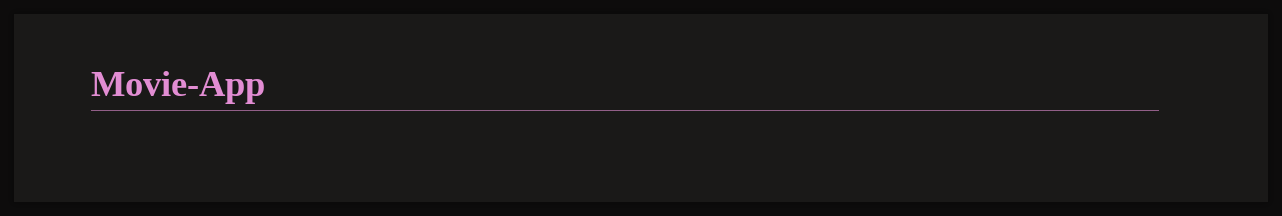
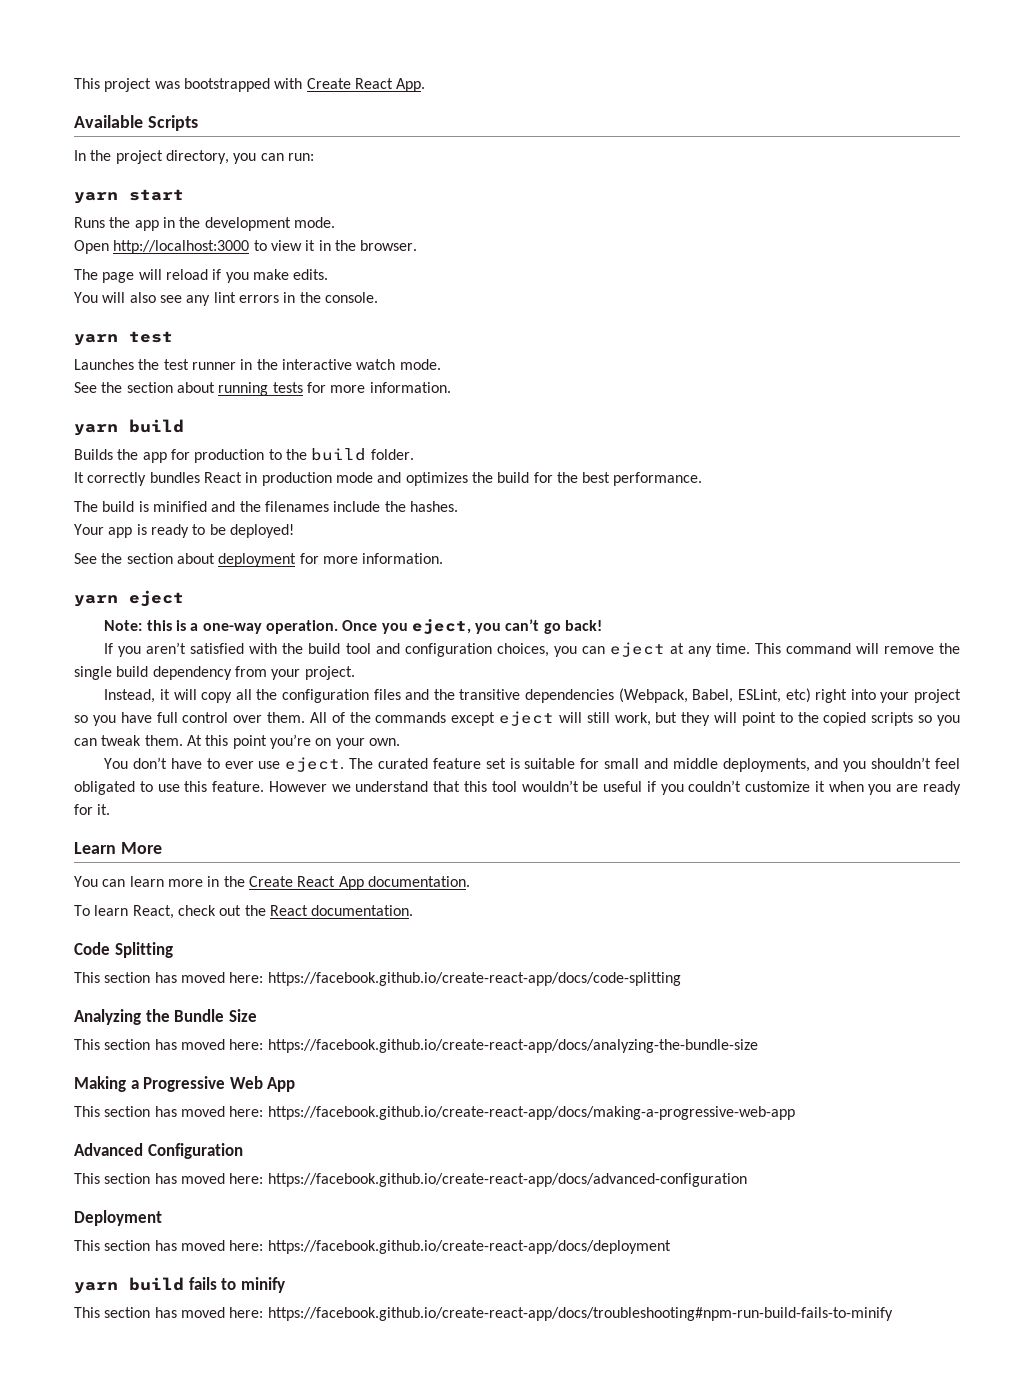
[91,71,265,104] Movie-App -> [74,78,426,92] [74,115,198,131] [74,150,314,164] [74,189,184,204] [74,217,335,231] [74,240,418,254] [74,269,329,283] [74,292,378,306] [74,331,173,346] [74,359,441,370] [74,382,451,396] [74,419,184,436] [74,448,414,463] [74,472,703,486] [74,501,458,512] [74,524,294,538] [74,553,444,567] [74,590,184,607] [104,619,603,634] [104,642,961,657] [74,666,355,680] [104,688,961,703] [74,711,961,726] [74,734,400,749] [104,757,960,772] [74,780,961,795] [74,804,111,815] [74,842,162,854] [74,876,470,890] [74,905,414,919] [74,942,173,958] [74,972,681,986] [74,1009,257,1025] [74,1039,758,1053] [74,1076,296,1092] [74,1106,795,1120] [74,1143,243,1159] [74,1173,747,1187] [74,1210,162,1226] [74,1240,671,1254] [74,1277,285,1294] [74,1307,893,1321] This project was bootstrapped with Create React App. // Available Scripts // In the project directory, you can run: // yarn start // Runs the app in the development mode. // Open http://localhost:3000 to view it in the browser. // The page will reload if you make edits. // You will also see any lint errors in the console. // yarn test // Launches the test runner in the interactive watch mode. // See the section about running tests for more information. // yarn build // Builds the app for production to the build folder. // It correctly bundles React in production mode and optimizes the build for the best performance. // The build is minified and the filenames include the hashes. // Your app is ready to be deployed! // See the section about deployment for more information. // yarn eject // Note: this is a one-way operation. Once you eject, you can’t go back! // If you aren’t satisfied with the build tool and configuration choices, you can eject at any time. This command will remove the single build dependency from your project. // Instead, it will copy all the configuration files and the transitive dependencies (Webpack, Babel, ESLint, etc) right into your project so you have full control over them. All of the commands except eject will still work, but they will point to the copied scripts so you can tweak them. At this point you’re on your own. // You don’t have to ever use eject. The curated feature set is suitable for small and middle deployments, and you shouldn’t feel obligated to use this feature. However we understand that this tool wouldn’t be useful if you couldn’t customize it when you are ready for it. // Learn More // You can learn more in the Create React App documentation. // To learn React, check out the React documentation. // Code Splitting // This section has moved here: https://facebook.github.io/create-react-app/docs/code-splitting // Analyzing the Bundle Size // This section has moved here: https://facebook.github.io/create-react-app/docs/analyzing-the-bundle-size // Making a Progressive Web App // This section has moved here: https://facebook.github.io/create-react-app/docs/making-a-progressive-web-app // Advanced Configuration // This section has moved here: https://facebook.github.io/create-react-app/docs/advanced-configuration // Deployment // This section has moved here: https://facebook.github.io/create-react-app/docs/deployment // yarn build fails to minify // This section has moved here: https://facebook.github.io/create-react-app/docs/troubleshooting#npm-run-build-fails-to-minify

